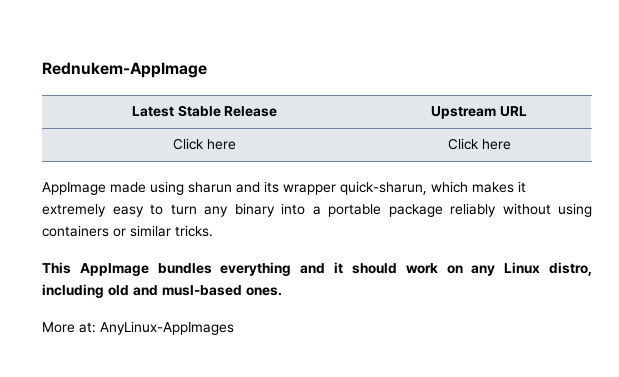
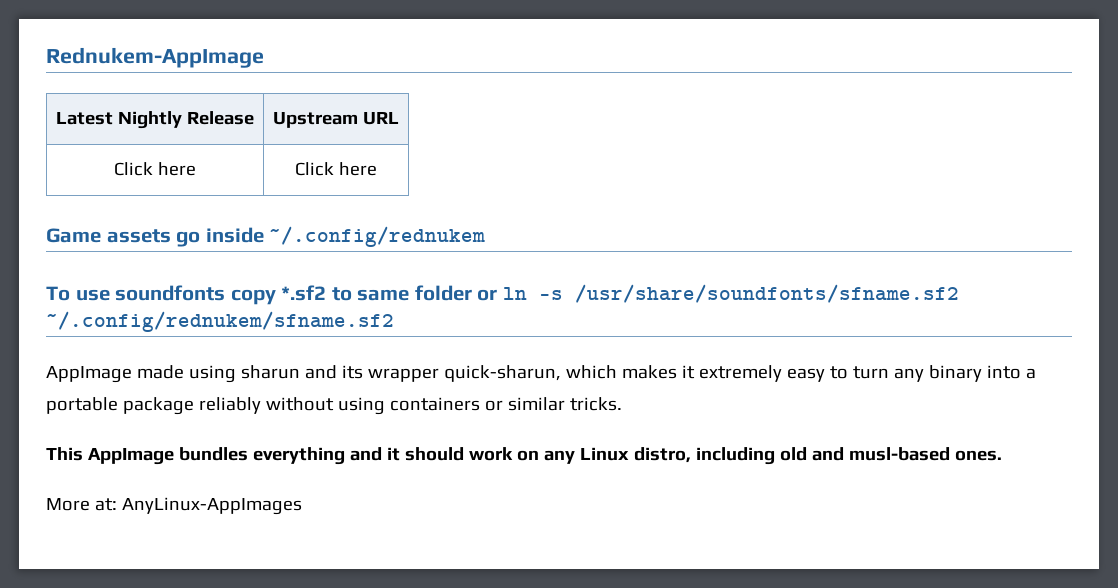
[177,105,221,117] Stable -> [118,111,182,129] Nightly
(511, 144) none -> [46,226,486,247] [46,284,959,305] [46,311,394,332] // Game assets go inside ~/.config/rednukem // To use soundfonts copy *.sf2 to same folder or ln -s /usr/share/soundfonts/sfname.sf2 ~/.config/rednukem/sfname.sf2

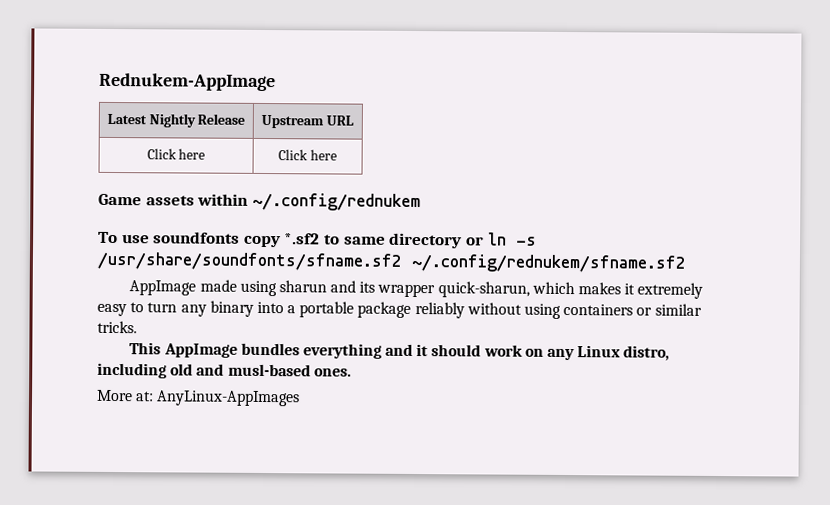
[176,227,264,247] go inside -> [197,193,249,206] within
[414,285,472,301] folder -> [389,232,463,249] directory

